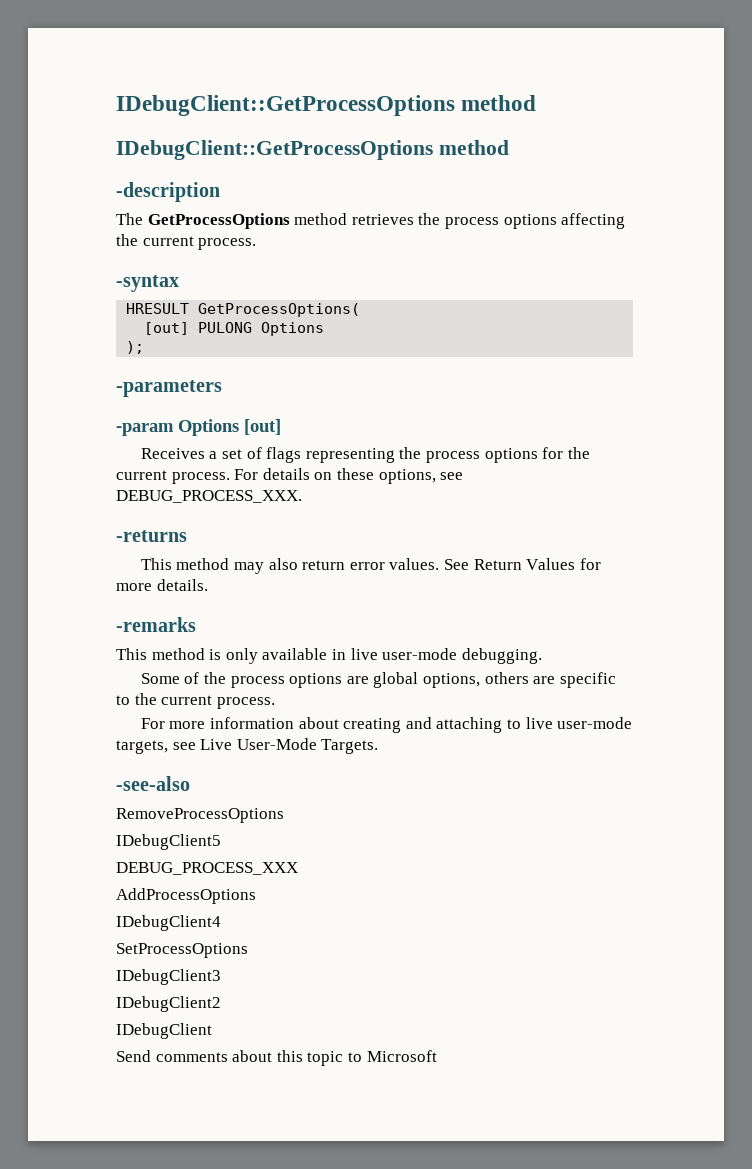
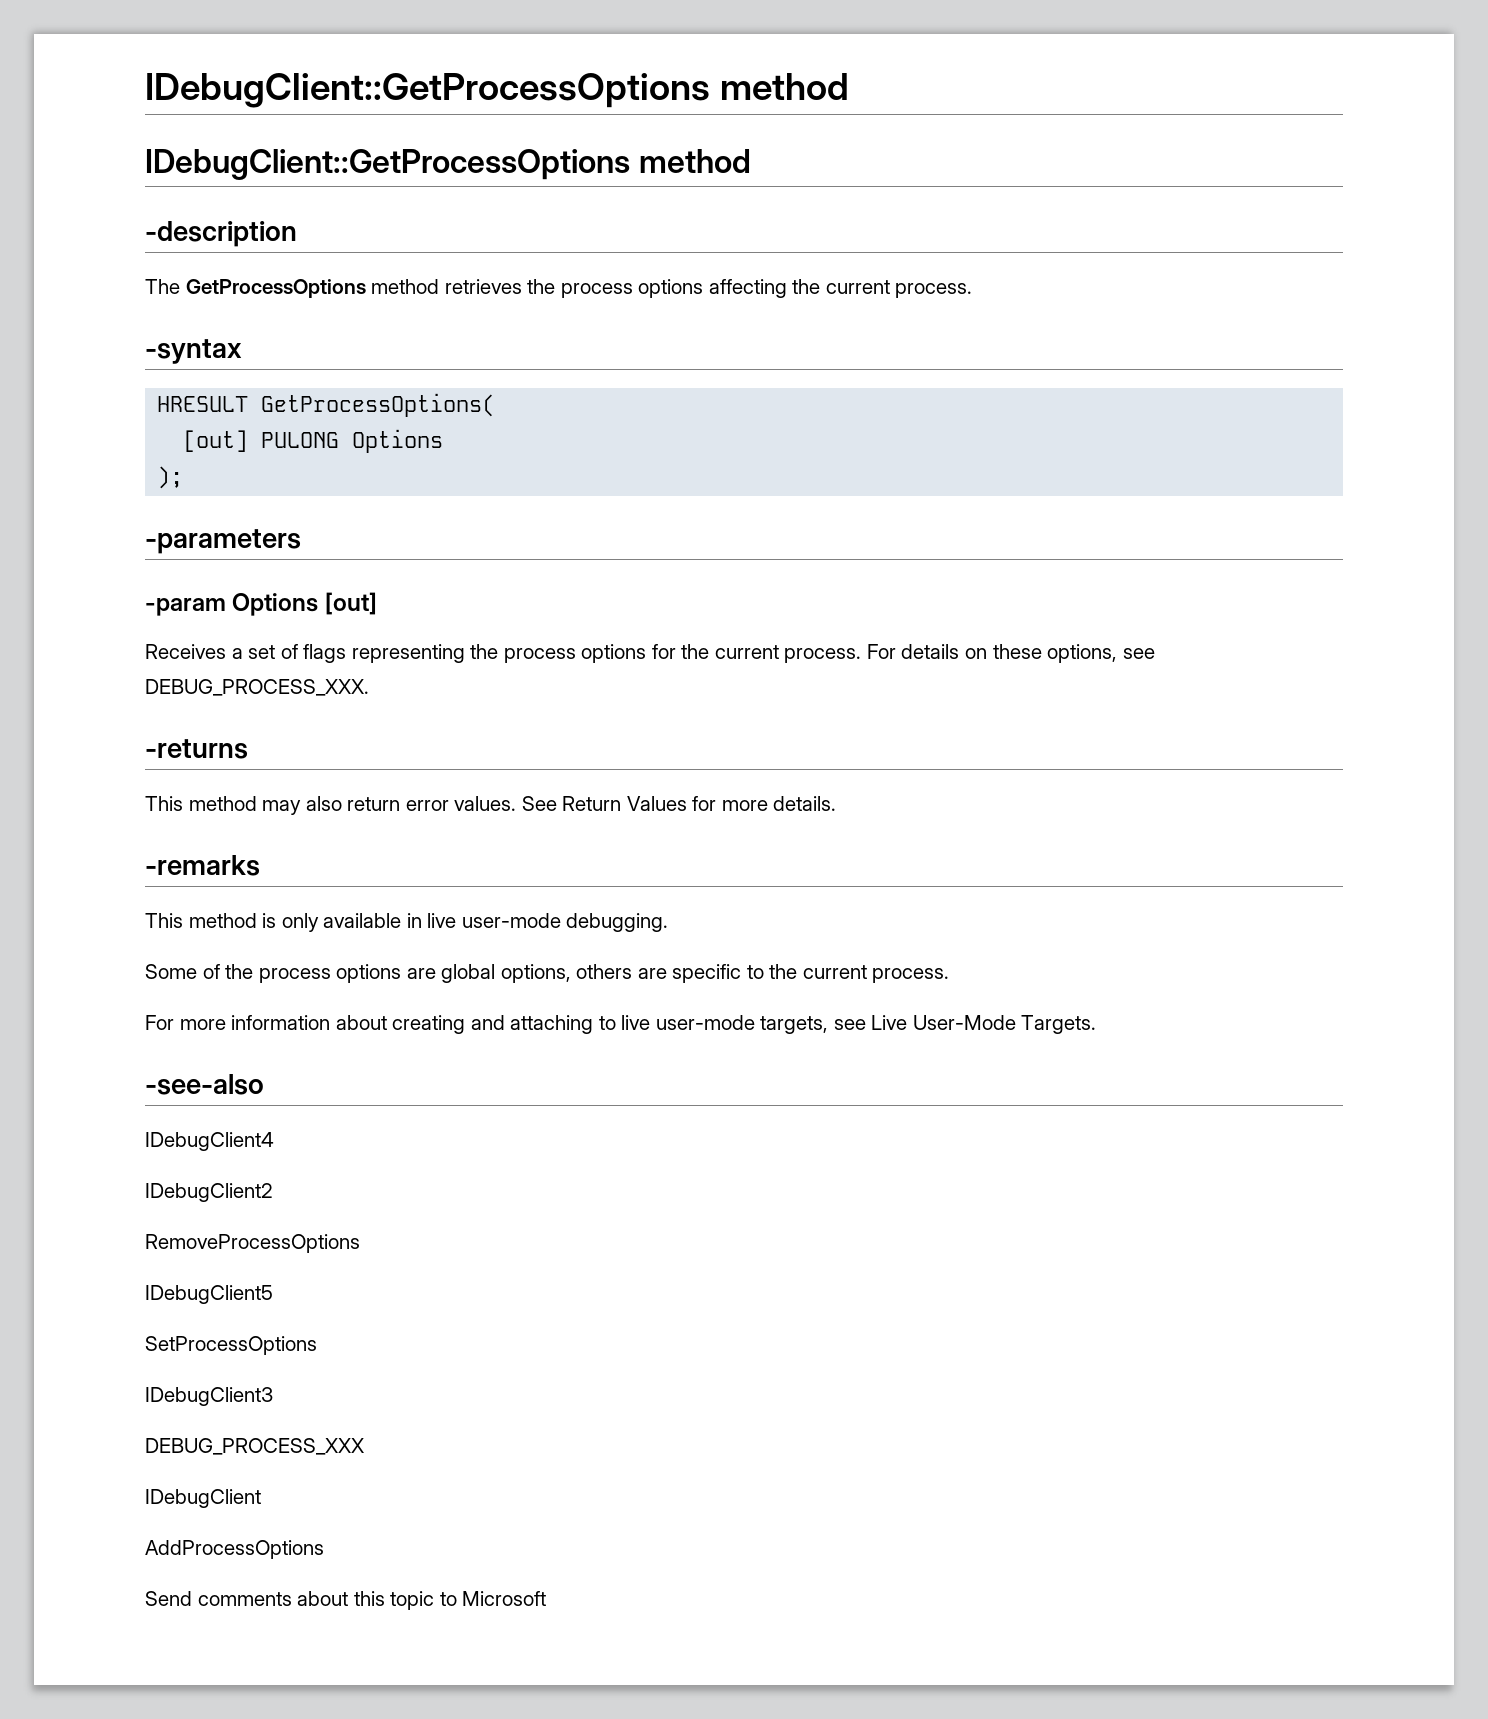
(190, 783) none -> [145,1132,274,1151] [145,1183,273,1202] // IDebugClient4 // IDebugClient2
[116,862,298,875] [116,888,256,904] [116,915,221,931] // DEBUG_PROCESS_XXX // AddProcessOptions // IDebugClient4 -> (273, 1294) none
[116,996,221,1012] IDebugClient2 -> [145,1438,364,1455] DEBUG_PROCESS_XXX
(212, 1031) none -> [145,1540,324,1559] // AddProcessOptions

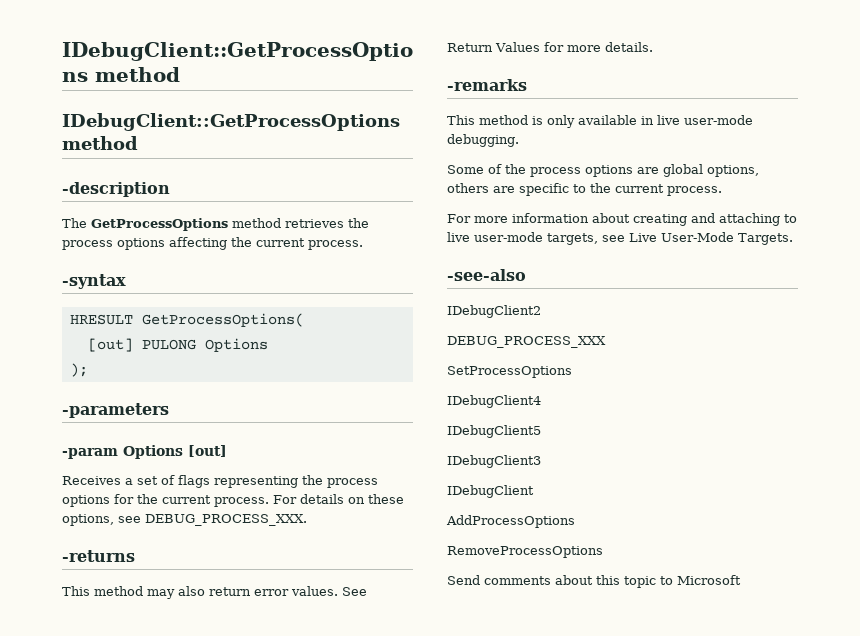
[145,1132,274,1151] // IDebugClient4 -> (526, 275) none
[145,1234,360,1253] RemoveProcessOptions -> [447,336,606,348] [447,366,572,378] [447,395,541,408] DEBUG_PROCESS_XXX // SetProcessOptions // IDebugClient4
[145,1336,317,1355] // SetProcessOptions -> (541, 431) none
[145,1438,364,1455] // DEBUG_PROCESS_XXX -> (541, 461) none
(324, 1549) none -> [447,546,603,558] // RemoveProcessOptions

